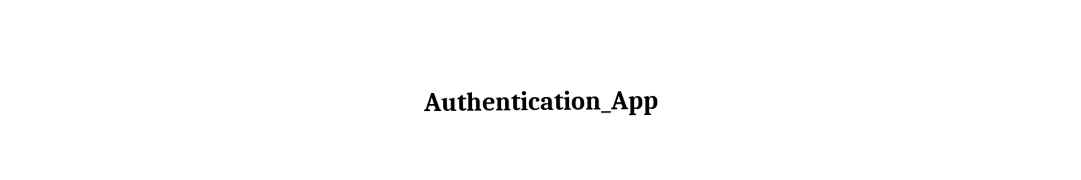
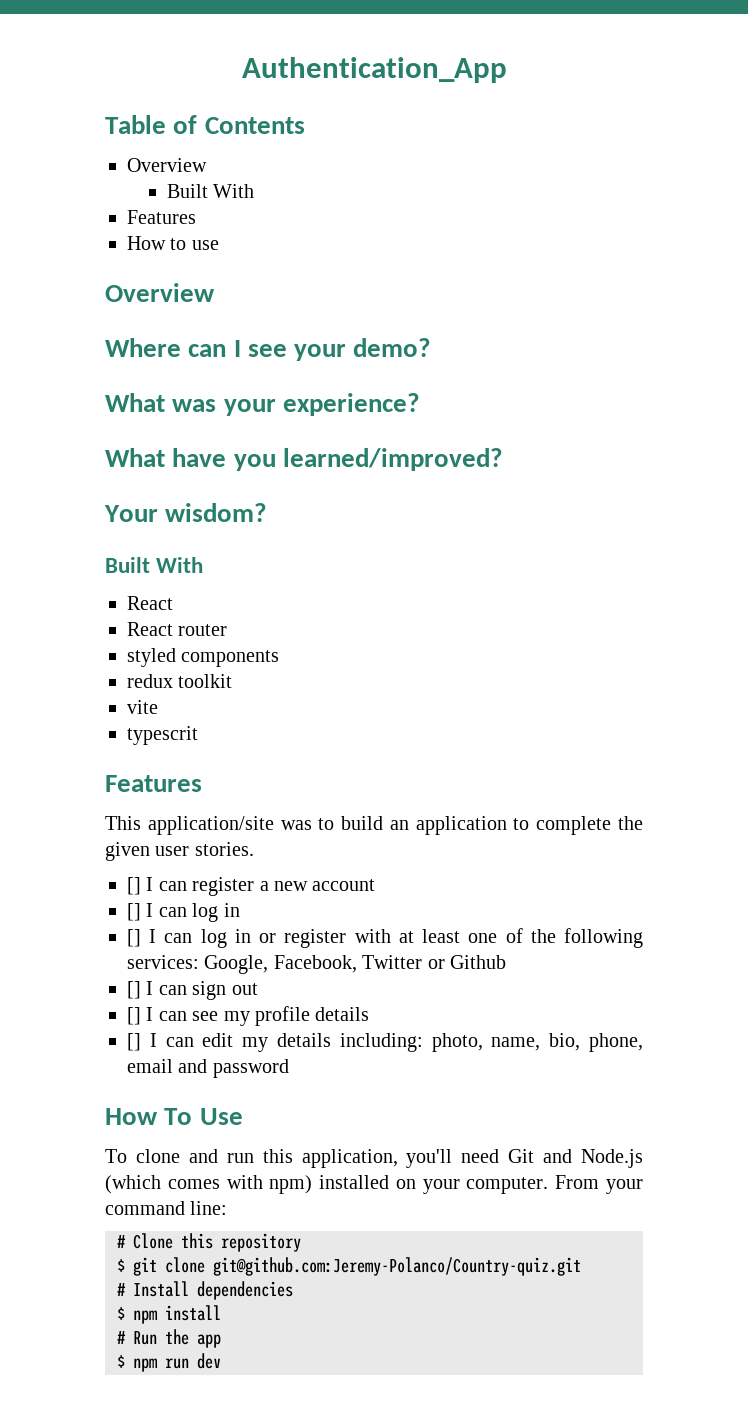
(659, 103) none -> [105,115,305,134] [127,158,207,172] [166,184,255,198] [127,210,196,224] [127,236,219,250] [105,283,215,302] [105,338,432,361] [105,393,420,416] [105,448,503,471] [104,503,268,522] [105,557,204,573] [127,596,173,610] [127,622,228,636] [127,648,280,667] [127,674,233,688] [127,700,158,714] [127,726,198,745] [105,775,202,792] [105,816,643,835] [105,842,254,861] [127,877,376,896] [127,903,240,922] [127,928,643,948] [127,955,506,974] [127,981,258,1000] [127,1006,370,1026] [127,1033,643,1052] [127,1059,289,1078] [105,1108,243,1125] [105,1149,643,1168] [105,1175,643,1194] [105,1201,228,1215] [117,1233,301,1252] [117,1257,581,1276] [117,1281,293,1300] [117,1305,221,1324] [117,1329,221,1348] [117,1353,221,1372] // Table of Contents // Overview // Built With // Features // How to use // Overview // Where can I see your demo? // What was your experience? // What have you learned/improved? // Your wisdom? // Built With // React // React router // styled components // redux toolkit // vite // typescrit // Features // This application/site was to build an application to complete the given user stories. // [] I can register a new account // [] I can log in // [] I can log in or register with at least one of the following services: Google, Facebook, Twitter or Github // [] I can sign out // [] I can see my profile details // [] I can edit my details including: photo, name, bio, phone, email and password // How To Use // To clone and run this application, you'll need Git and Node.js (which comes with npm) installed on your computer. From your command line: // # Clone this repository // $ git clone git@github.com:Jeremy-Polanco/Country-quiz.git // # Install dependencies // $ npm install // # Run the app // $ npm run dev

